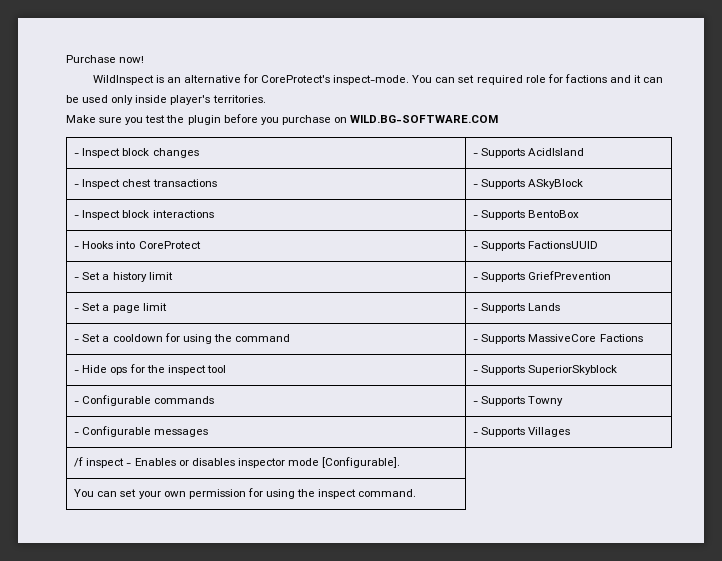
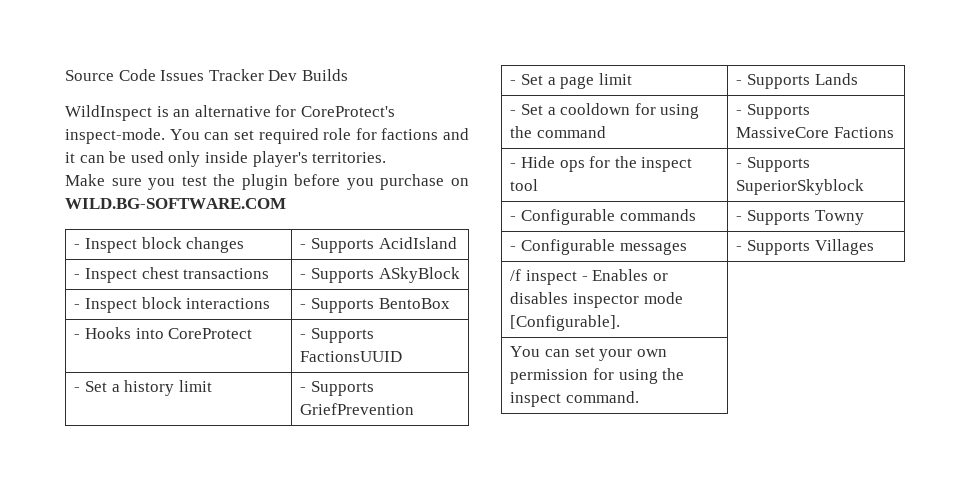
[66,55,145,63] Purchase now! -> [65,69,348,81] Source Code Issues Tracker Dev Builds

